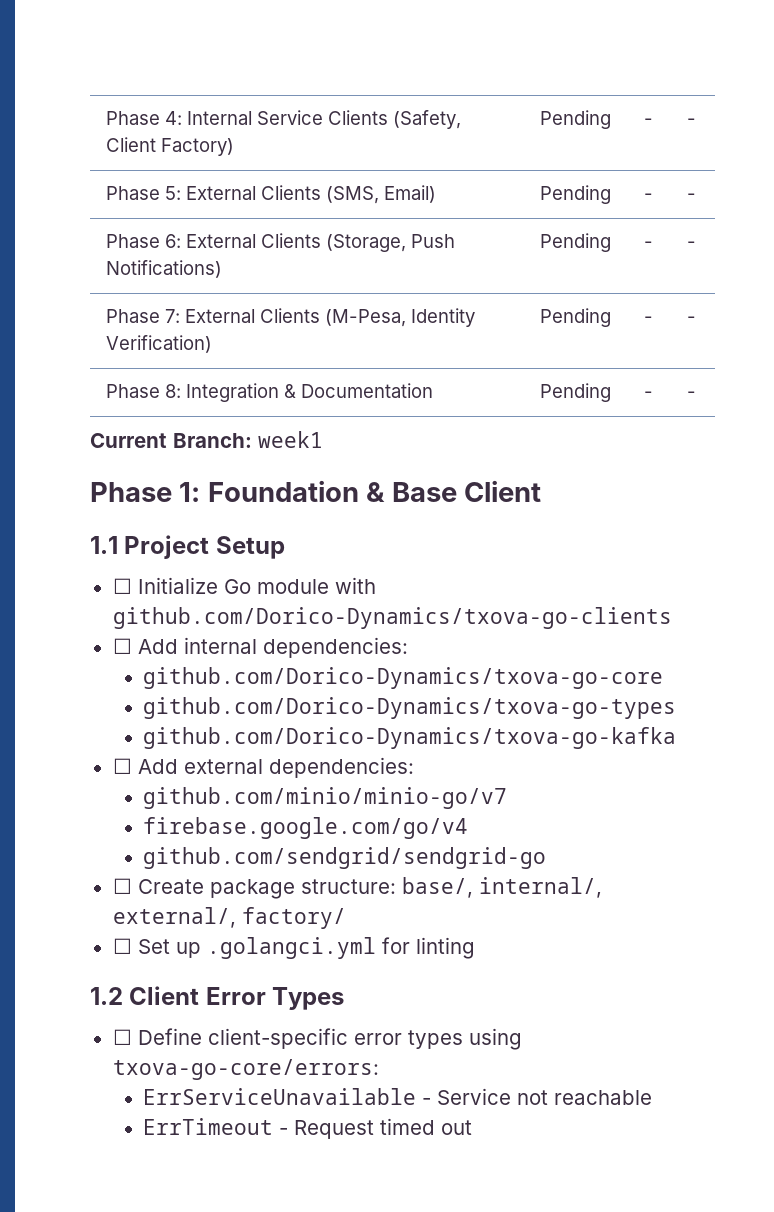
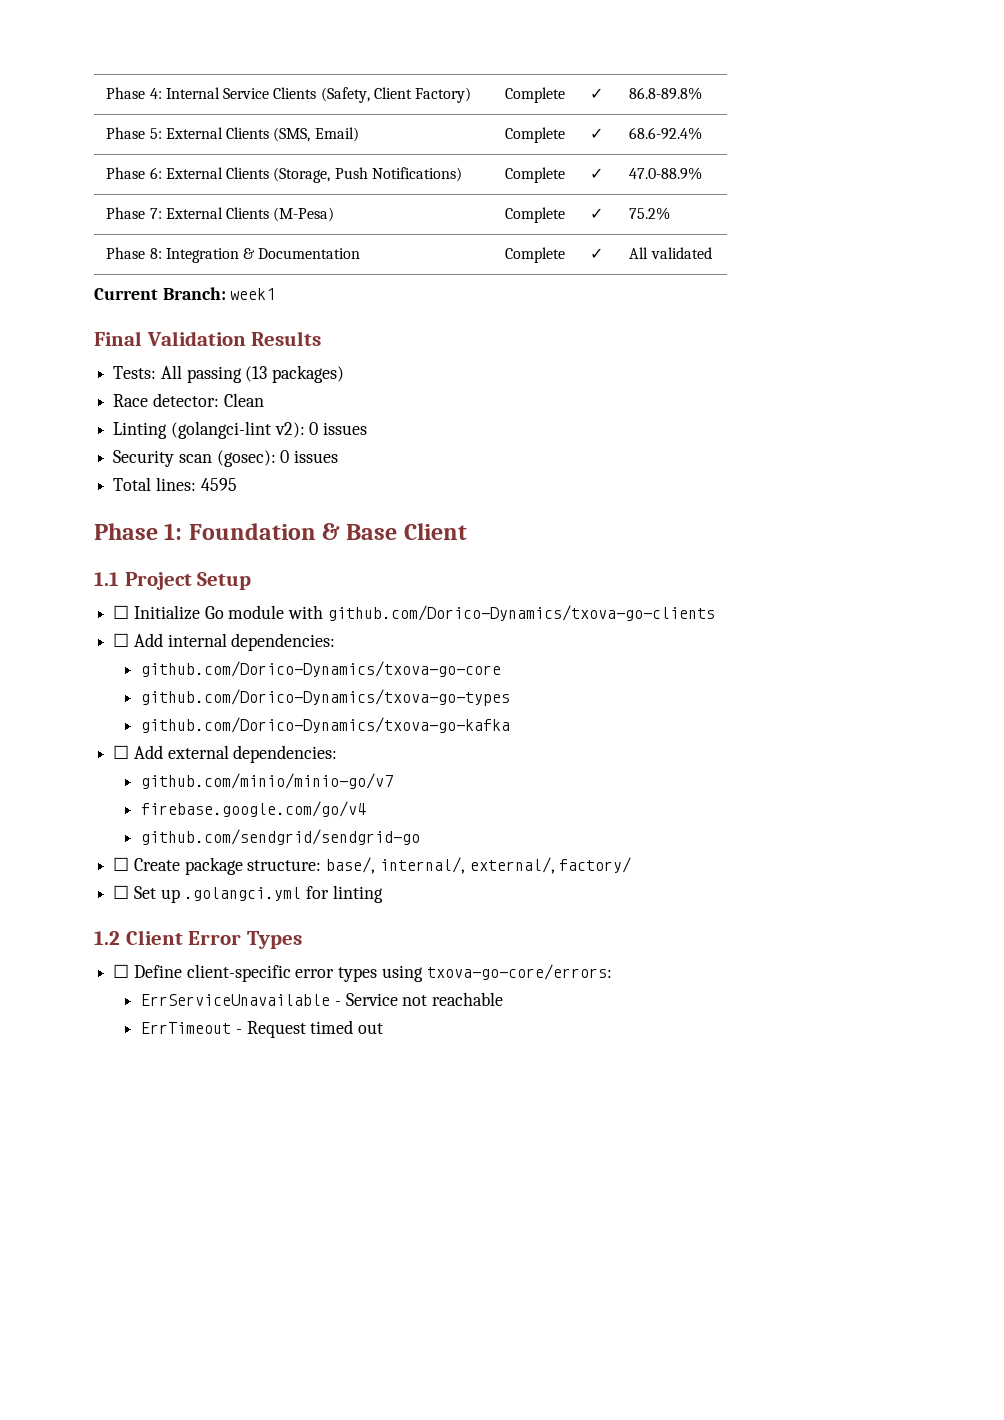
[540,110,612,129] [644,118,654,125] [687,118,697,125] Pending | - | - -> [505,87,566,103] [590,88,604,99] [629,87,703,100] Complete | ✓ | 86.8-89.8%
[540,185,612,204] [644,193,654,200] [687,193,697,200] Pending | - | - -> [505,127,566,143] [590,128,604,139] [629,127,703,140] Complete | ✓ | 68.6-92.4%
[540,233,612,252] [644,241,654,248] [687,241,697,248] Pending | - | - -> [505,167,566,183] [590,168,604,179] [629,167,703,180] Complete | ✓ | 47.0-88.9%
[325,308,476,327] [106,335,213,353] [540,308,612,327] [644,316,654,323] [687,316,697,323] (M-Pesa, Identity Verification) | Pending | - | - -> [273,207,335,222] [505,207,566,223] [590,208,604,219] [629,207,671,220] (M-Pesa) | Complete | ✓ | 75.2%
[540,383,612,402] [644,391,654,398] [687,391,697,398] Pending | - | - -> [505,247,566,263] [590,248,604,259] [629,247,712,259] Complete | ✓ | All validated
(323, 439) none -> [94,331,322,346] [113,365,345,383] [113,393,264,407] [113,421,368,439] [113,450,339,467] [113,477,237,491] // Final Validation Results // Tests: All passing (13 packages) // Race detector: Clean // Linting (golangci-lint v2): 0 issues // Security scan (gosec): 0 issues // Total lines: 4595

